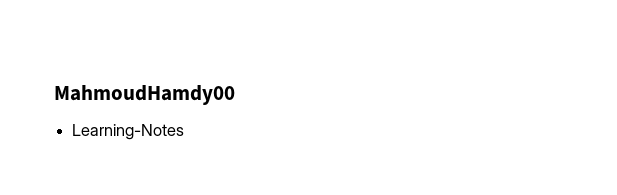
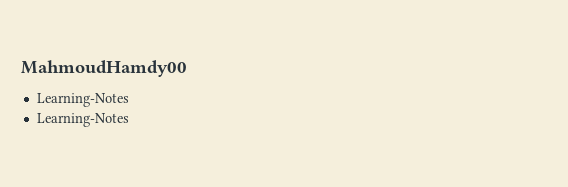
(185, 132) none -> [36,113,129,127] // Learning-Notes

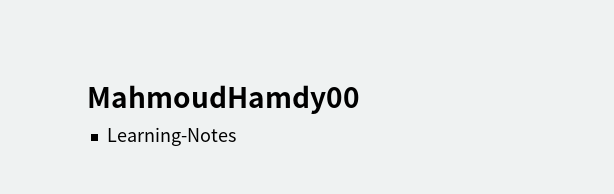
[36,113,129,127] // Learning-Notes -> (236, 136) none

